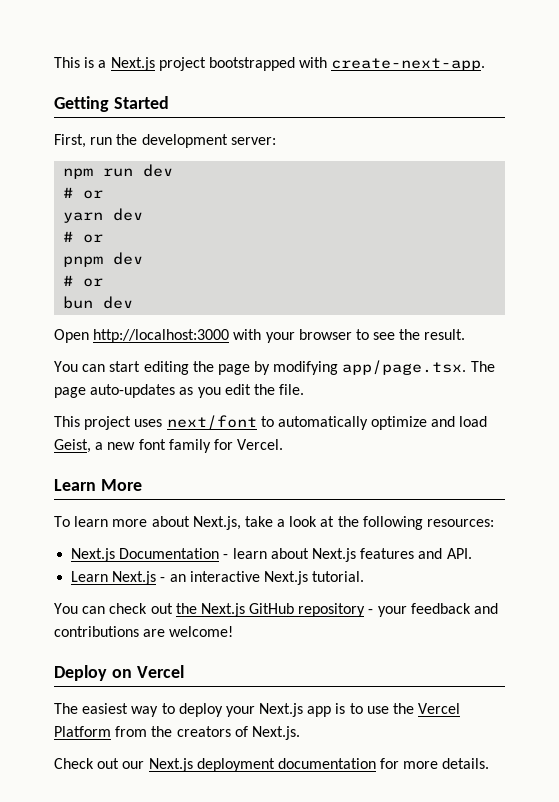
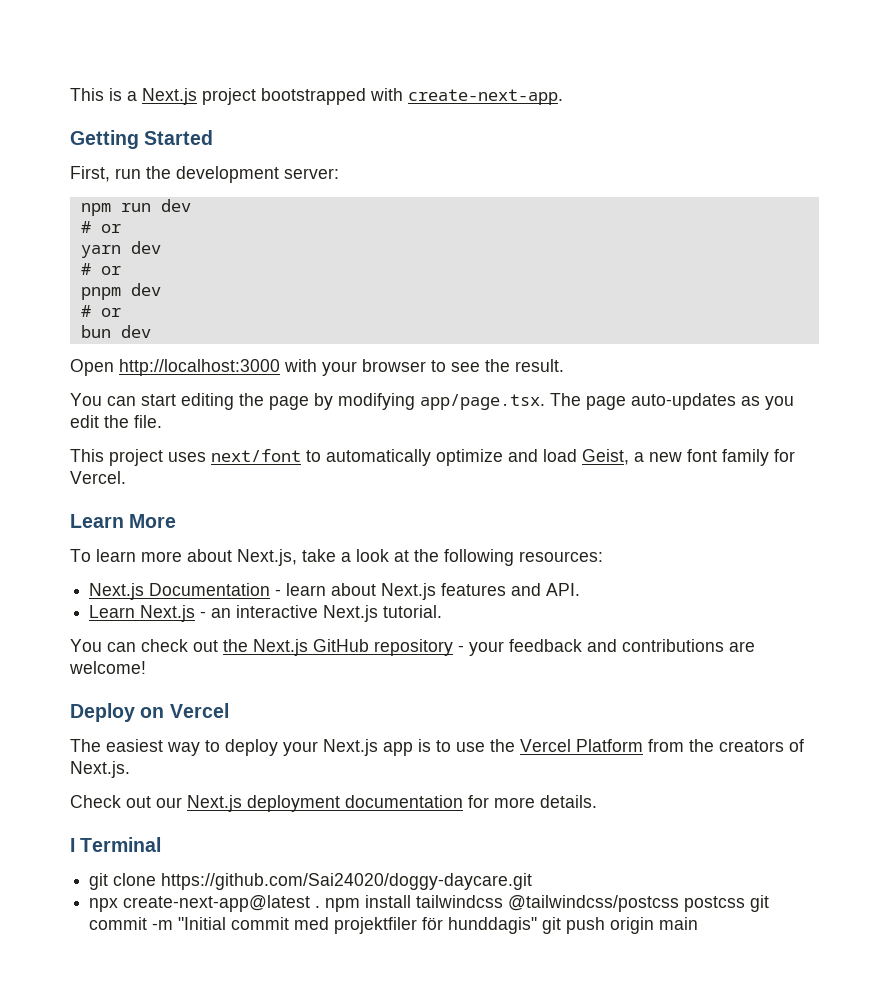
(490, 763) none -> [70,837,162,852] [89,873,533,890] [89,895,770,912] [89,917,699,934] // I Terminal // git clone https://github.com/Sai24020/doggy-daycare.git // npx create-next-app@latest . npm install tailwindcss @tailwindcss/postcss postcss git commit -m "Initial commit med projektfiler för hunddagis" git push origin main

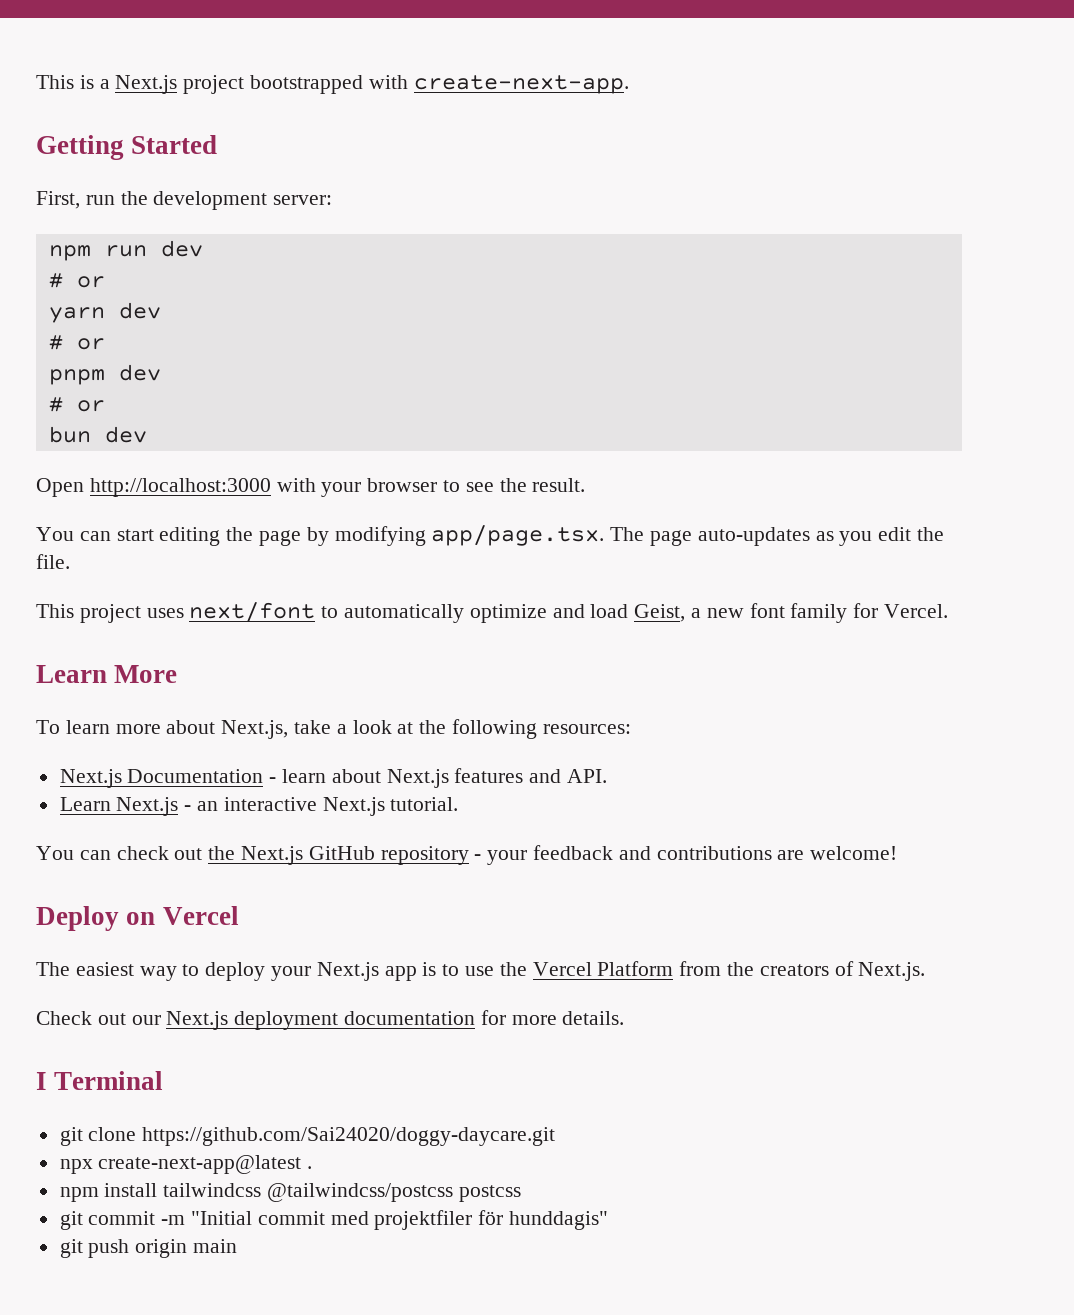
(321, 907) none -> (313, 1167) //
(746, 904) none -> (521, 1193) //
(538, 925) none -> (609, 1220) //

